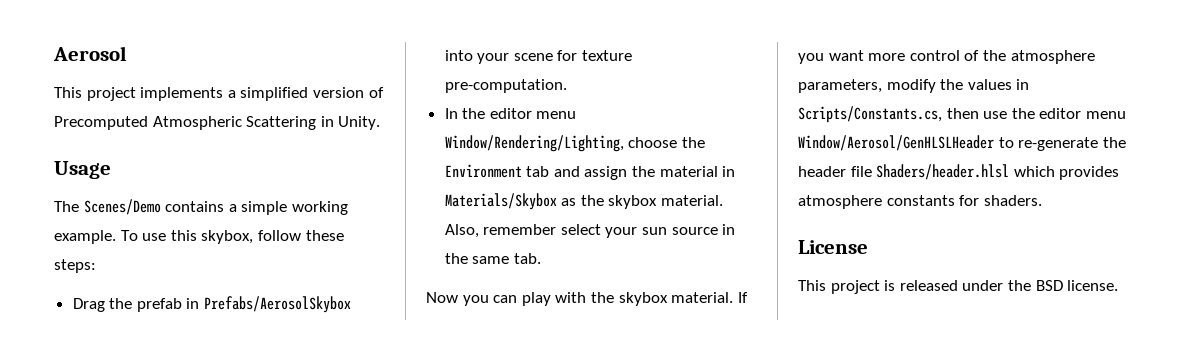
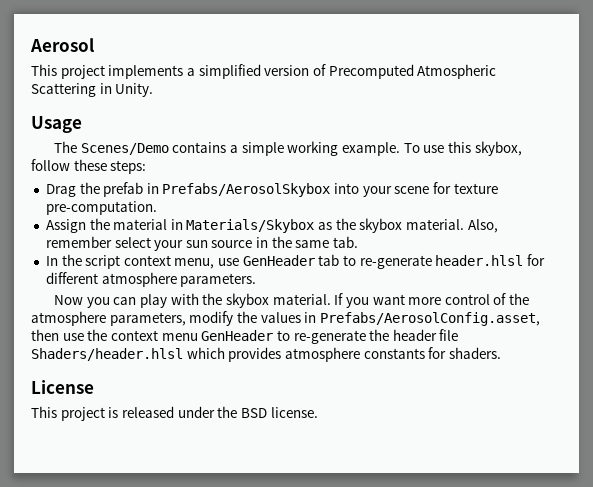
[444,108,577,119] [444,135,705,152] [444,164,628,180] In the editor menu Window/Rendering/Lighting, choose the Environment tab and assign -> [45,219,86,233] Assign
(541, 258) none -> [45,254,545,269] [45,272,257,287] // In the script context menu, use GenHeader tab to re-generate header.hlsl for different atmosphere parameters.
[798,106,942,123] Scripts/Constants.cs, -> [319,312,540,326] Prefabs/AerosolConfig.asset,
[1039,108,1126,119] [798,135,994,151] editor menu Window/Aerosol/GenHLSLHeader -> [110,330,274,341] context menu GenHeader

